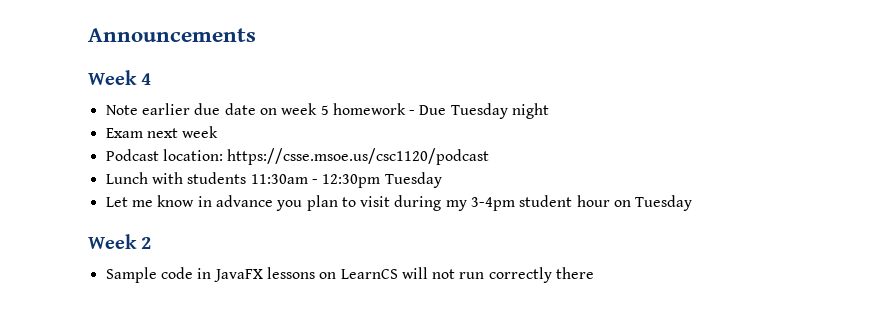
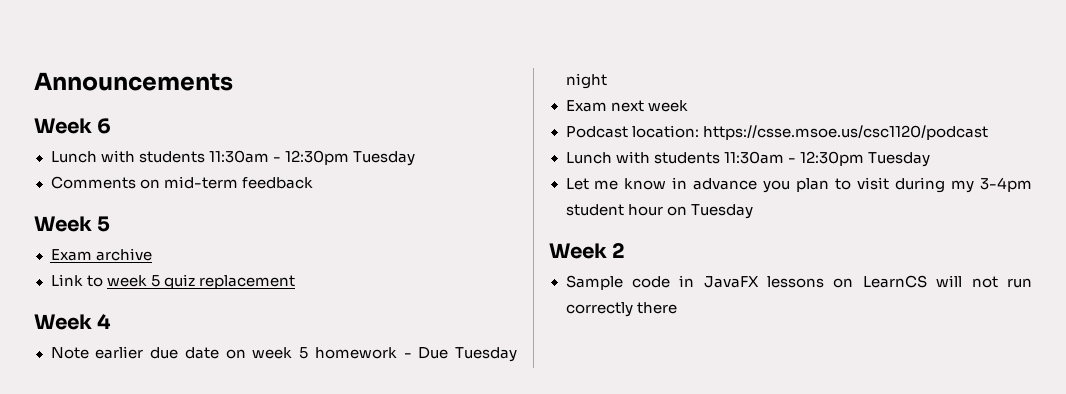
(256, 35) none -> [34,118,112,134] [50,150,415,166] [50,176,313,189] [34,216,111,232] [50,248,152,261] [50,274,295,289] // Week 6 // Lunch with students 11:30am - 12:30pm Tuesday // Comments on mid-term feedback // Week 5 // Exam archive // Link to week 5 quiz replacement

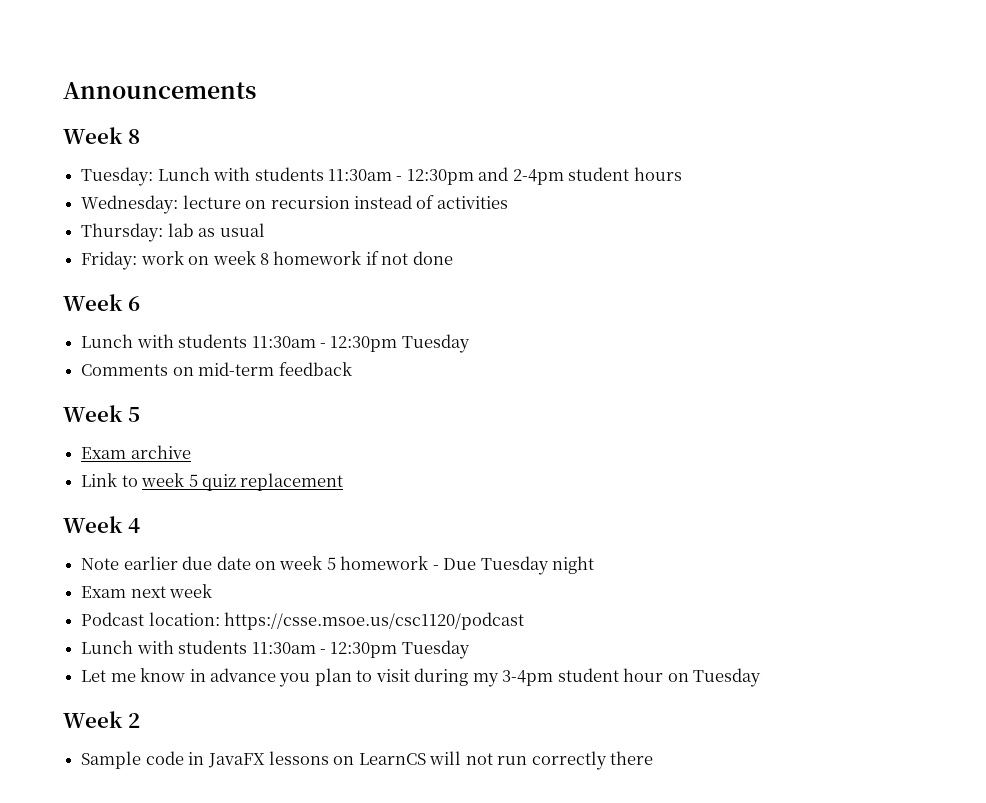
(233, 81) none -> [63,127,140,144] [81,167,682,186] [81,195,508,214] [81,223,265,242] [81,251,453,270] // Week 8 // Tuesday: Lunch with students 11:30am - 12:30pm and 2-4pm student hours // Wednesday: lecture on recursion instead of activities // Thursday: lab as usual // Friday: work on week 8 homework if not done

